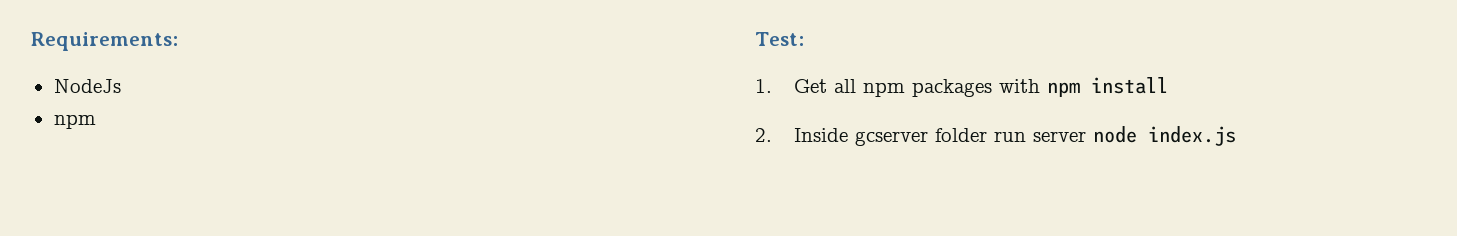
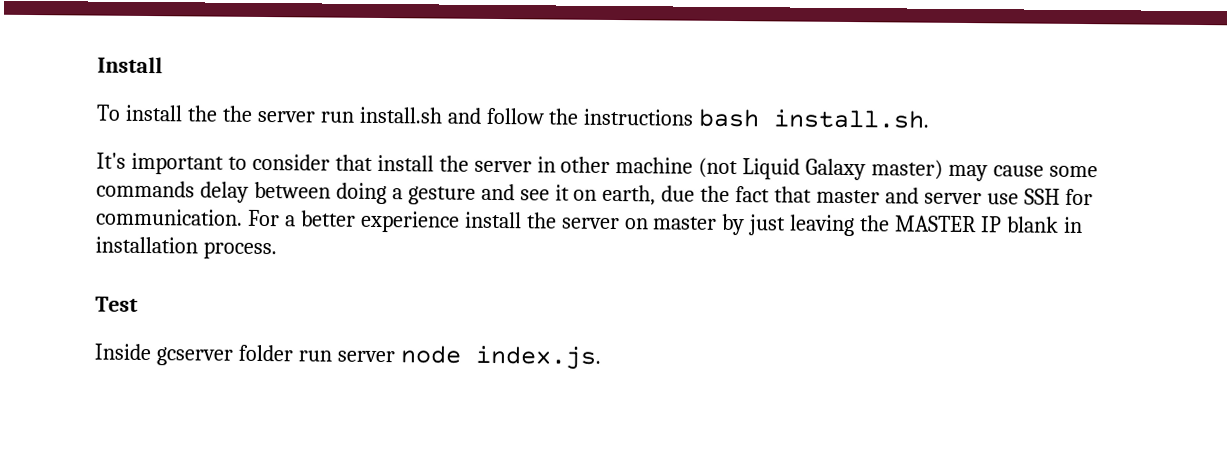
[31,32,178,51] [53,79,121,93] [53,114,96,129] [755,32,804,46] [755,77,1169,97] [755,128,772,142] Requirements: // NodeJs // npm // Test: // 1. Get all npm packages with npm install // 2. -> [97,56,163,74] [96,104,931,129] [96,152,1098,182] [96,180,1093,206] [96,208,1083,237] [95,236,277,260] [95,296,138,312] Install // To install the the server run install.sh and follow the instructions bash install.sh. // It's important to consider that install the server in other machine (not Liquid Galaxy master) may cause some commands delay between doing a gesture and see it on earth, due the fact that master and server use SSH for communication. For a better experience install the server on master by just leaving the MASTER IP blank in installation process. // Test //
[1148,126,1237,146] index.js -> [474,345,601,370] index.js.

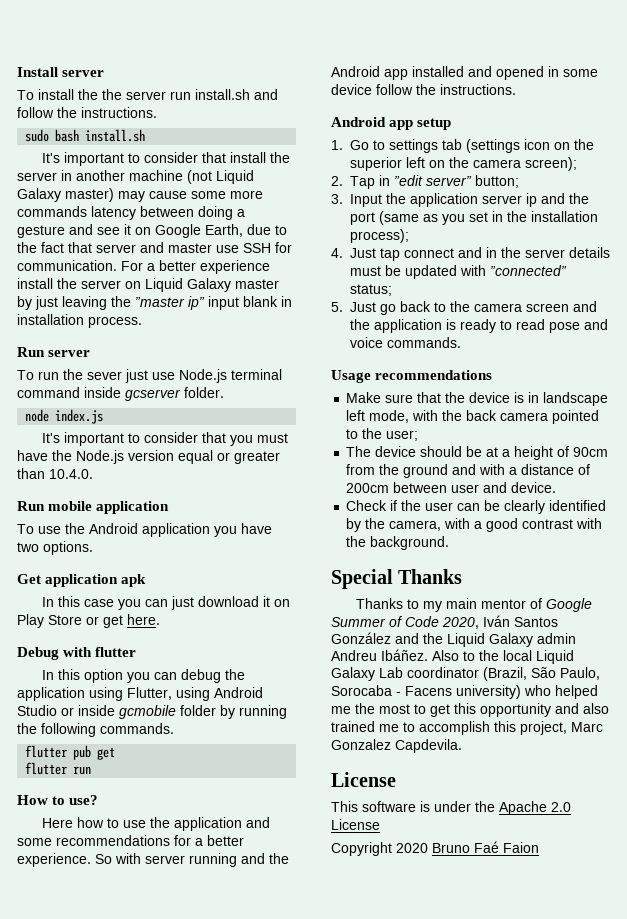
(163, 65) none -> [62,70,105,77] server
[583,108,931,129] instructions bash install.sh. -> [81,107,157,118] [25,129,146,142] instructions. // sudo bash install.sh
[560,156,611,173] other -> [76,170,125,181] another
[96,180,249,203] commands delay -> [230,190,263,199] [17,206,136,220] more commands latency
[602,184,982,206] earth, due the fact that master and server -> [155,224,287,238] [17,242,212,253] Google Earth, due to the fact that server and master
(649, 224) none -> [145,278,231,292] Liquid Galaxy
[894,215,1003,233] MASTER IP -> [135,296,239,310] ”master ip” input
[95,296,138,312] [94,343,601,370] Test // Inside gcserver folder run server node index.js. -> [17,347,91,357] [17,369,282,383] [17,387,224,401] [25,409,104,424] [41,432,288,446] [17,450,280,464] [17,468,93,479] [17,501,170,514] [17,523,272,537] [17,541,93,555] [17,574,147,587] [41,596,290,610] [17,614,160,628] [17,647,137,660] [41,669,245,683] [17,687,263,701] [17,705,287,719] [17,723,174,737] [25,745,116,760] [25,762,92,775] [17,795,99,805] [41,817,270,831] [17,835,244,846] [17,853,289,867] [331,66,598,80] [331,84,516,95] [331,117,452,130] [331,139,594,153] [350,157,577,171] [331,175,519,189] [331,193,589,207] [350,211,598,225] [350,229,409,243] [331,247,610,261] [350,265,567,279] [350,284,392,296] [331,301,597,315] [350,319,608,333] [350,337,461,348] [331,370,493,383] [346,392,609,406] [346,410,600,424] [346,428,419,441] [346,446,609,460] [346,464,591,478] [346,482,557,493] [346,500,607,514] [346,518,603,532] [346,536,450,550] [331,569,463,589] [355,598,592,612] [331,615,558,629] [331,632,576,647] [331,649,574,664] [331,667,600,681] [331,685,598,699] [331,703,609,717] [331,721,603,735] [331,739,462,753] [331,772,396,787] [331,801,571,815] [331,819,380,830] [331,841,539,856] Run server // To run the sever just use Node.js terminal command inside gcserver folder. // node index.js // It's important to consider that you must have the Node.js version equal or greater than 10.4.0. // Run mobile application // To use the Android application you have two options. // Get application apk // In this case you can just download it on Play Store or get here. // Debug with flutter // In this option you can debug the application using Flutter, using Android Studio or inside gcmobile folder by running the following commands. // flutter pub get // flutter run // How to use? // Here how to use the application and some recommendations for a better experience. So with server running and the Android app installed and opened in some device follow the instructions. // Android app setup // 1. Go to settings tab (settings icon on the superior left on the camera screen); // 2. Tap in ”edit server” button; // 3. Input the application server ip and the port (same as you set in the installation process); // 4. Just tap connect and in the server details must be updated with ”connected” status; // 5. Just go back to the camera screen and the application is ready to read pose and voice commands. // Usage recommendations // Make sure that the device is in landscape left mode, with the back camera pointed to the user; // The device should be at a height of 90cm from the ground and with a distance of 200cm between user and device. // Check if the user can be clearly identified by the camera, with a good contrast with the background. // Special Thanks // Thanks to my main mentor of Google Summer of Code 2020, Iván Santos González and the Liquid Galaxy admin Andreu Ibáñez. Also to the local Liquid Galaxy Lab coordinator (Brazil, São Paulo, Sorocaba - Facens university) who helped me the most to get this opportunity and also trained me to accomplish this project, Marc Gonzalez Capdevila. // License // This software is under the Apache 2.0 License // Copyright 2020 Bruno Faé Faion

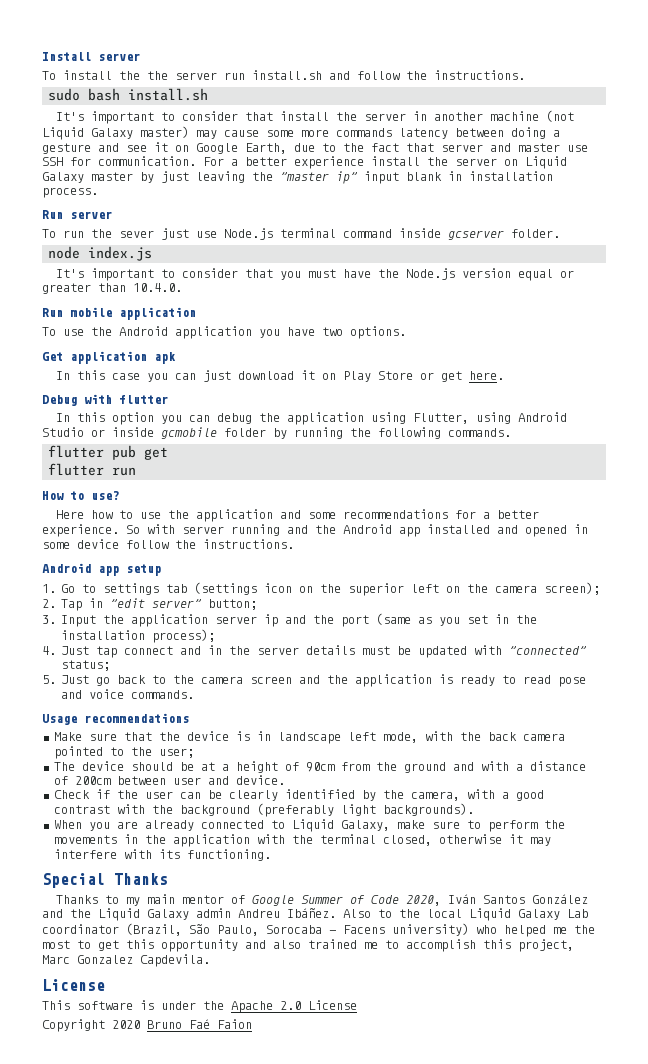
[370,536,450,550] background. -> [179,803,474,817] [53,819,565,832] [53,834,551,847] [53,849,271,861] background (preferably light backgrounds). // When you are already connected to Liquid Galaxy, make sure to perform the movements in the application with the terminal closed, otherwise it may interfere with its functioning.

